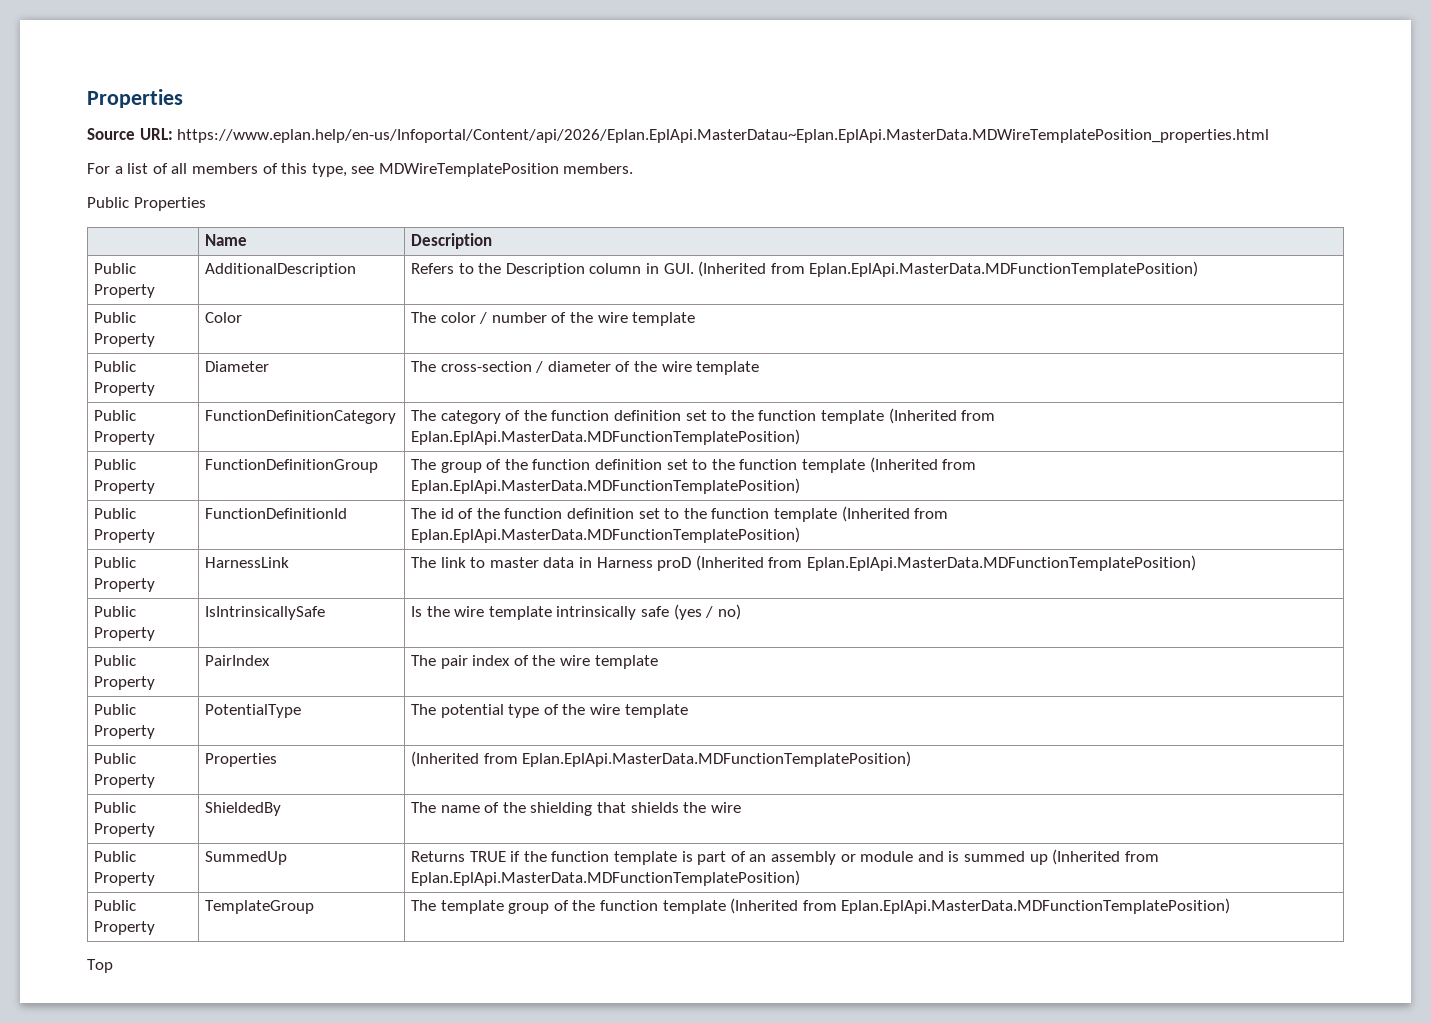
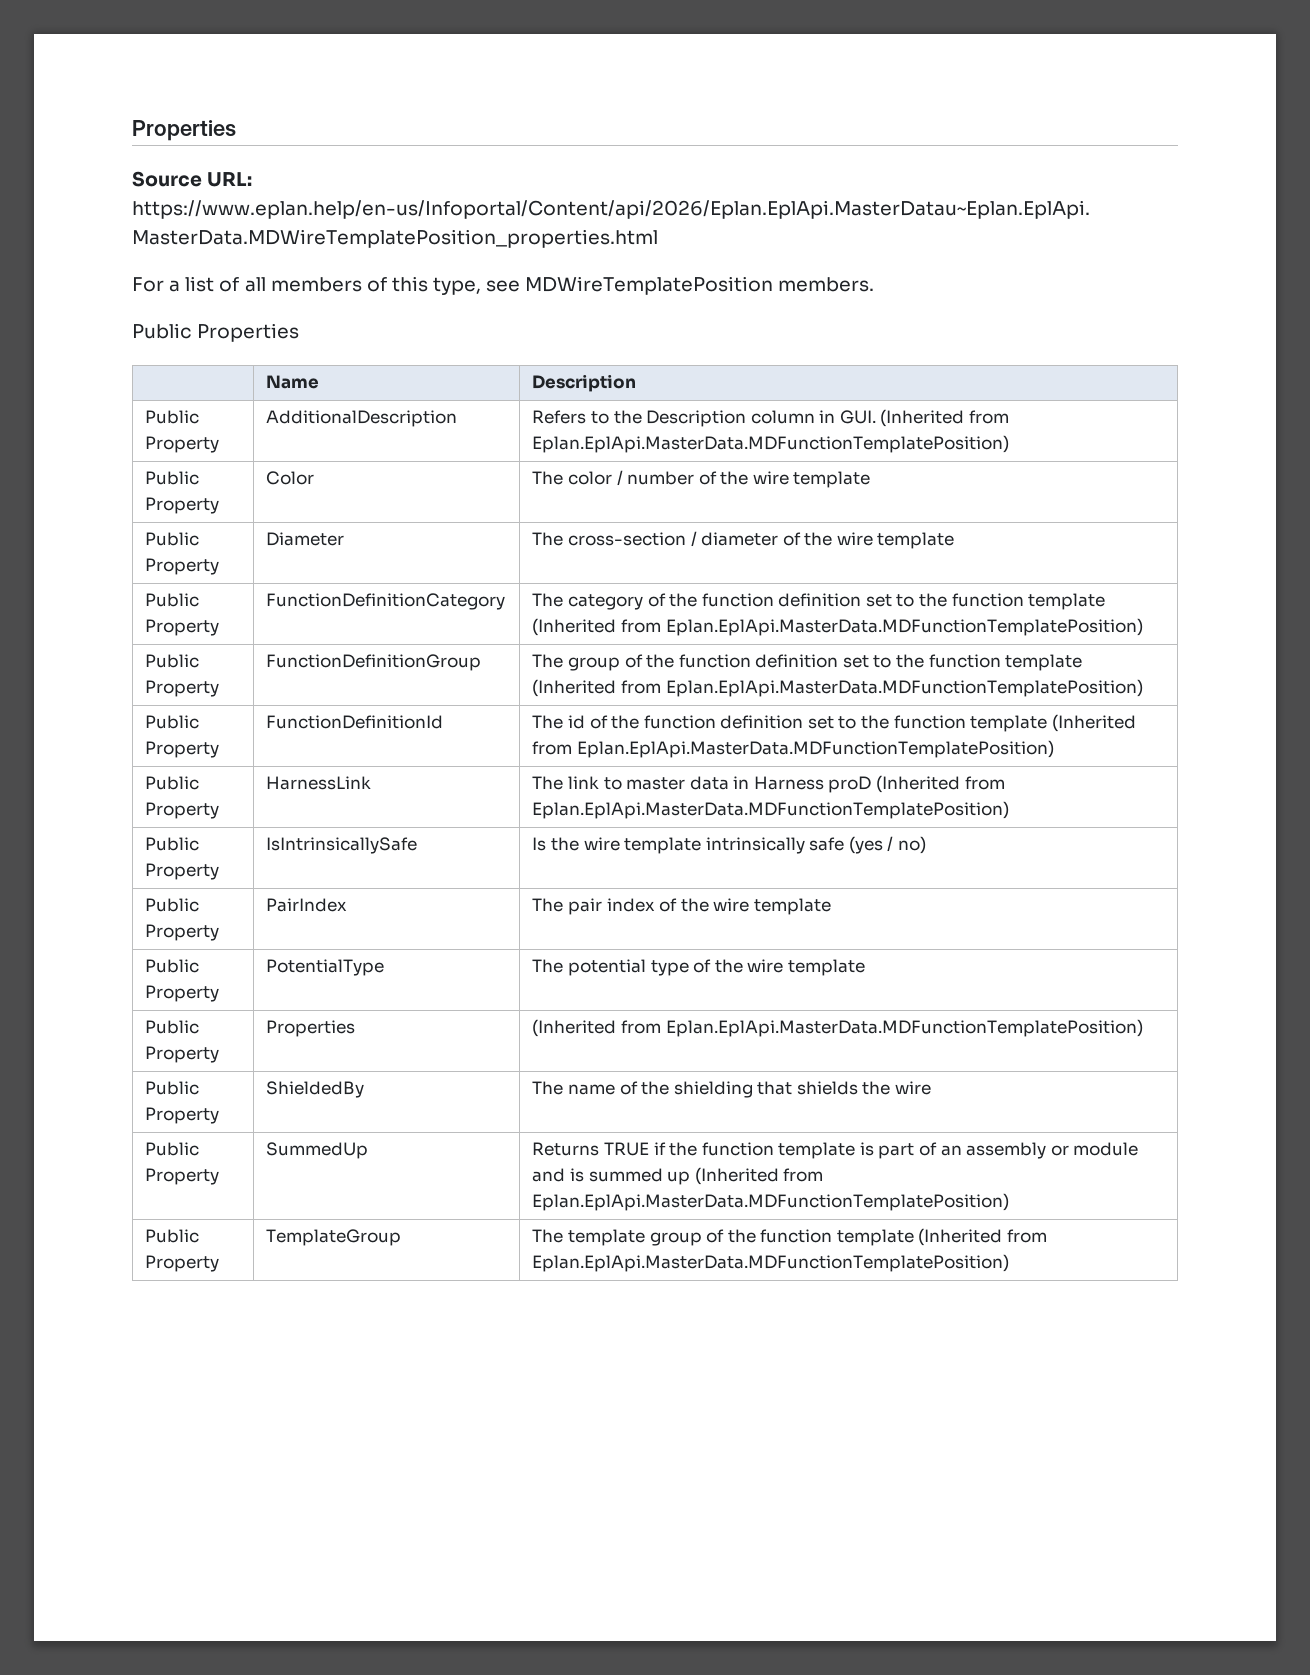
[87,959,113,973] // Top -> (1010, 1263) none

